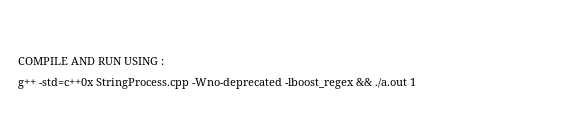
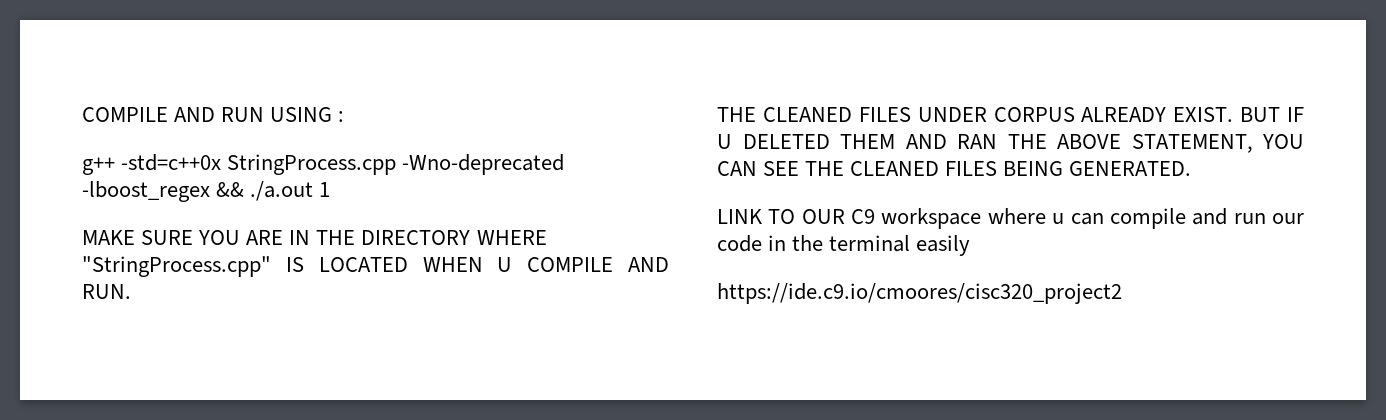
(416, 82) none -> [82,230,547,245] [82,256,669,277] [82,284,131,299] [717,107,1304,122] [717,134,1304,153] [717,161,1192,176] [717,208,1304,229] [717,235,971,256] [717,283,1122,304] // MAKE SURE YOU ARE IN THE DIRECTORY WHERE "StringProcess.cpp" IS LOCATED WHEN U COMPILE AND RUN. // THE CLEANED FILES UNDER CORPUS ALREADY EXIST. BUT IF U DELETED THEM AND RAN THE ABOVE STATEMENT, YOU CAN SEE THE CLEANED FILES BEING GENERATED. // LINK TO OUR C9 workspace where u can compile and run our code in the terminal easily // https://ide.c9.io/cmoores/cisc320_project2

